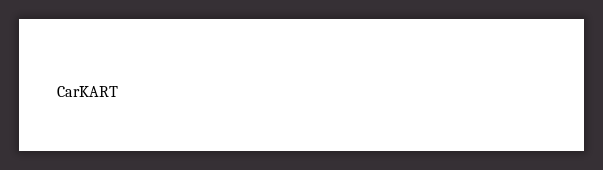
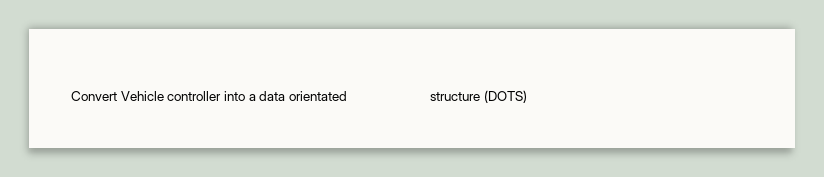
[57,86,118,97] CarKART -> [71,90,527,103] Convert Vehicle controller into a data orientated structure (DOTS)

